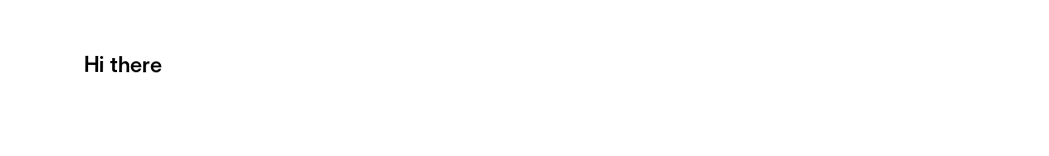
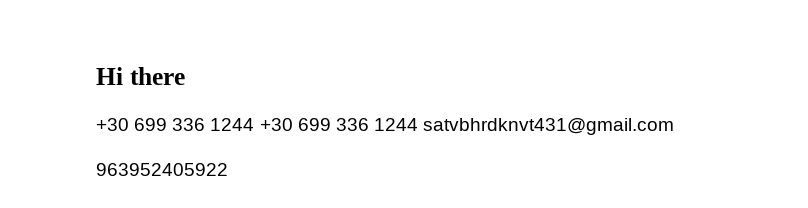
(163, 64) none -> [96,118,675,135] [96,163,228,176] // +30 699 336 1244 +30 699 336 1244 satvbhrdknvt431@gmail.com // 963952405922

